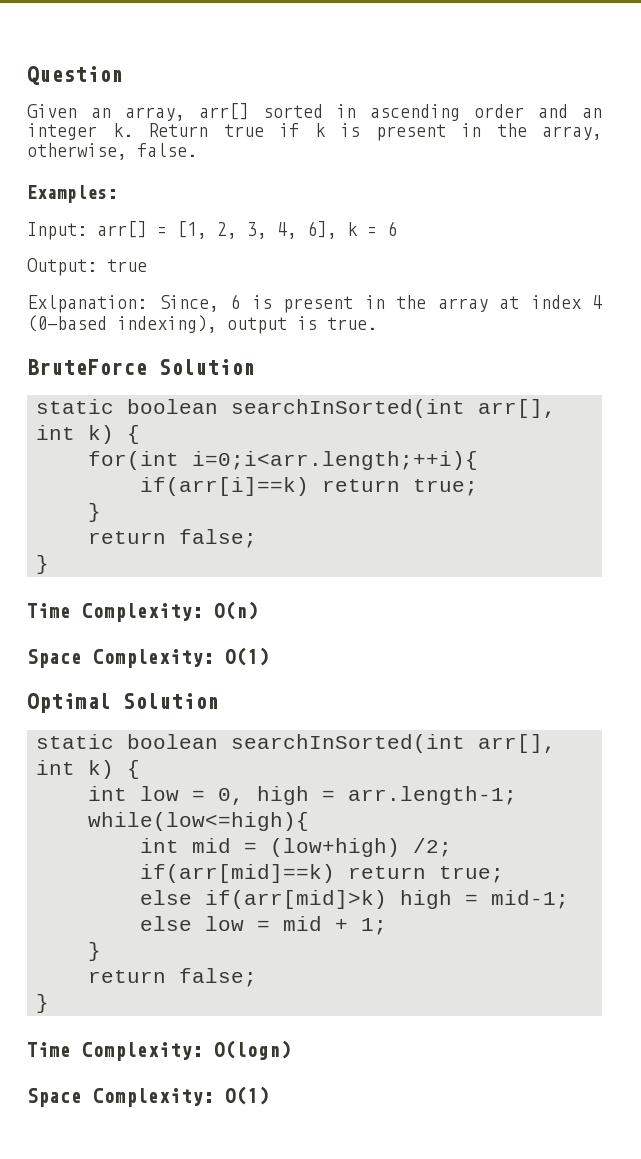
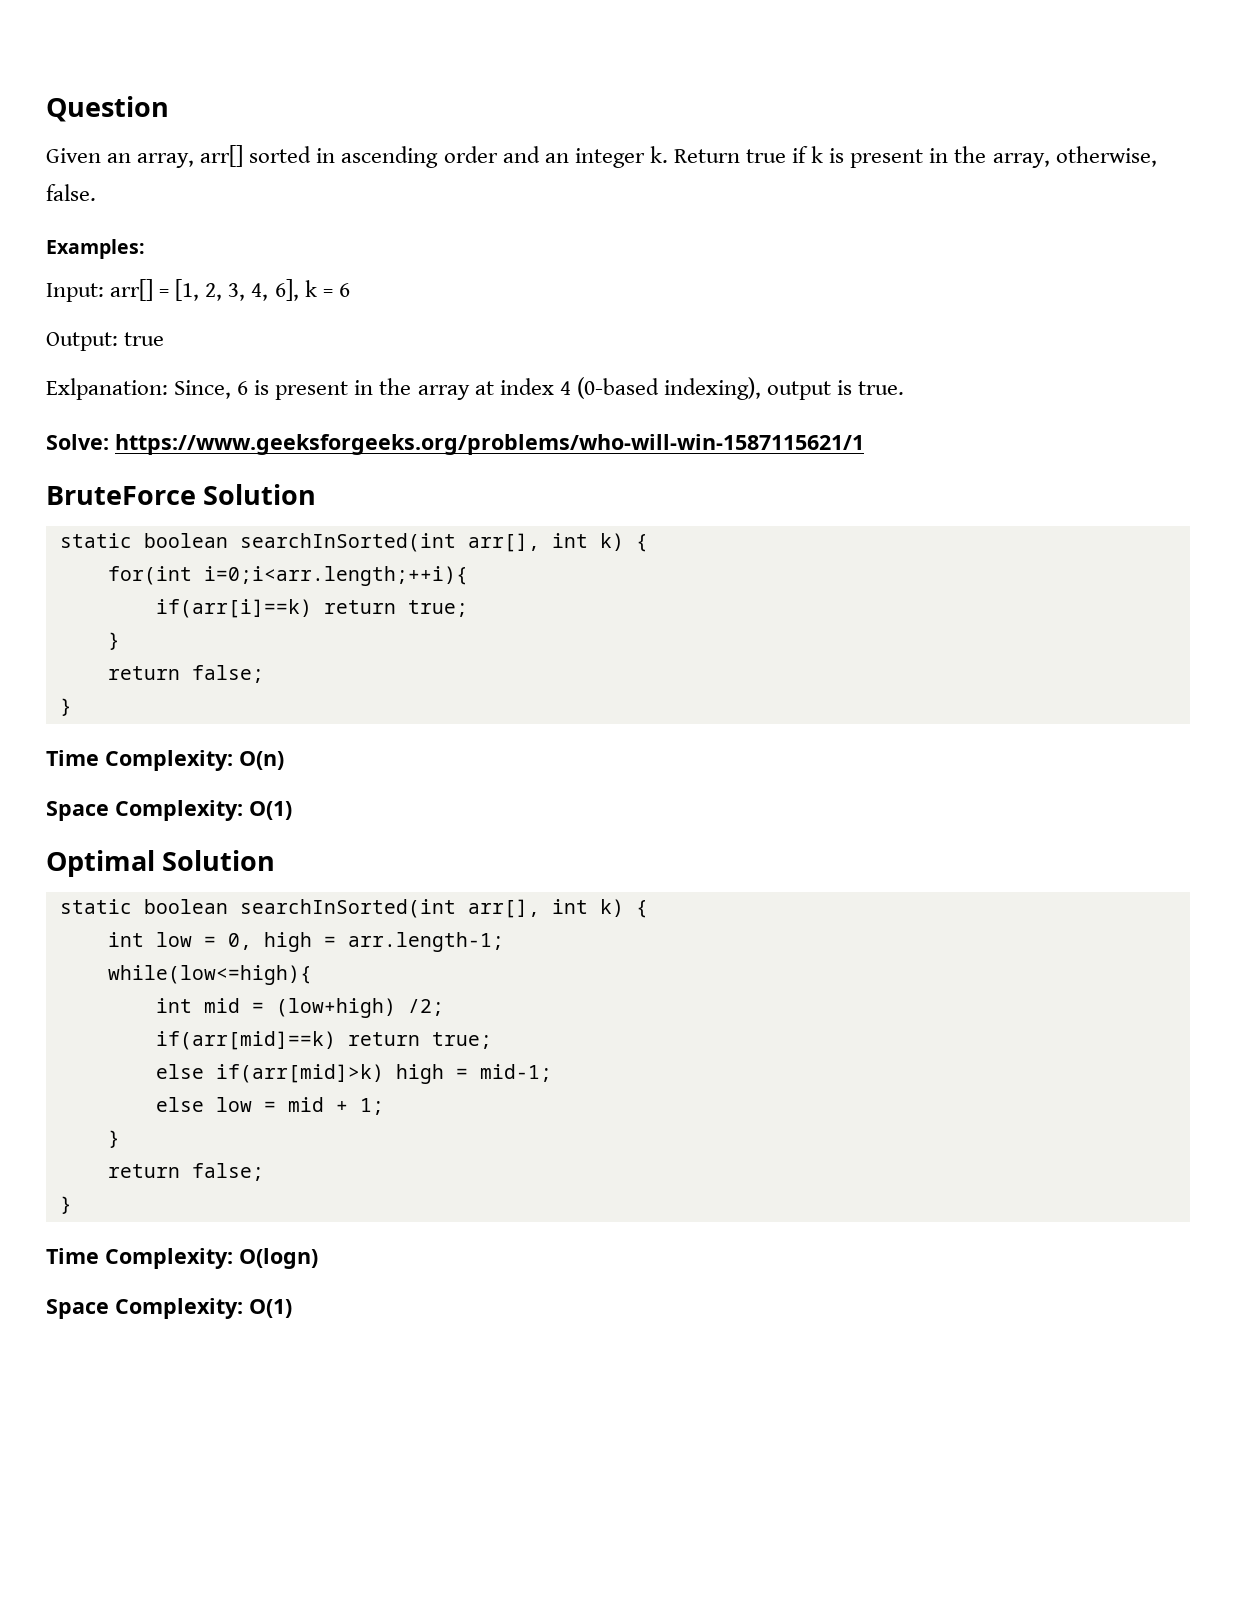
(377, 323) none -> [46,434,864,455] // Solve: https://www.geeksforgeeks.org/problems/who-will-win-1587115621/1

